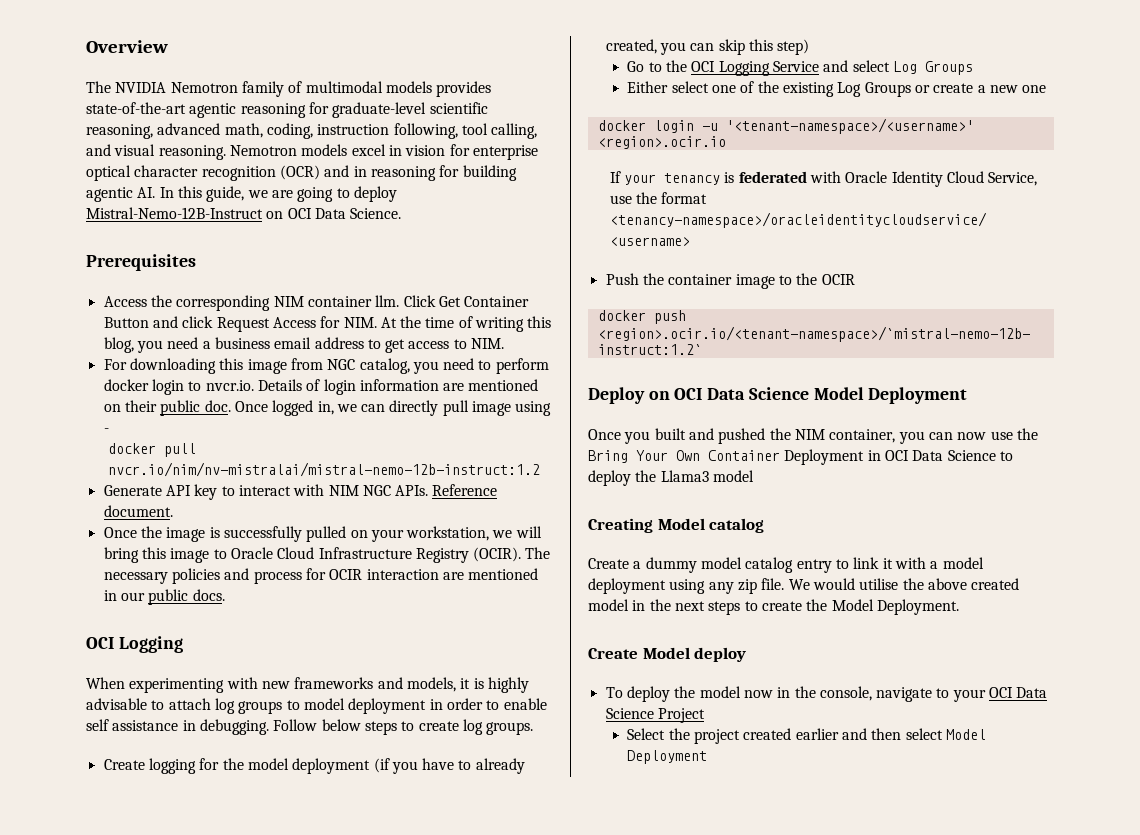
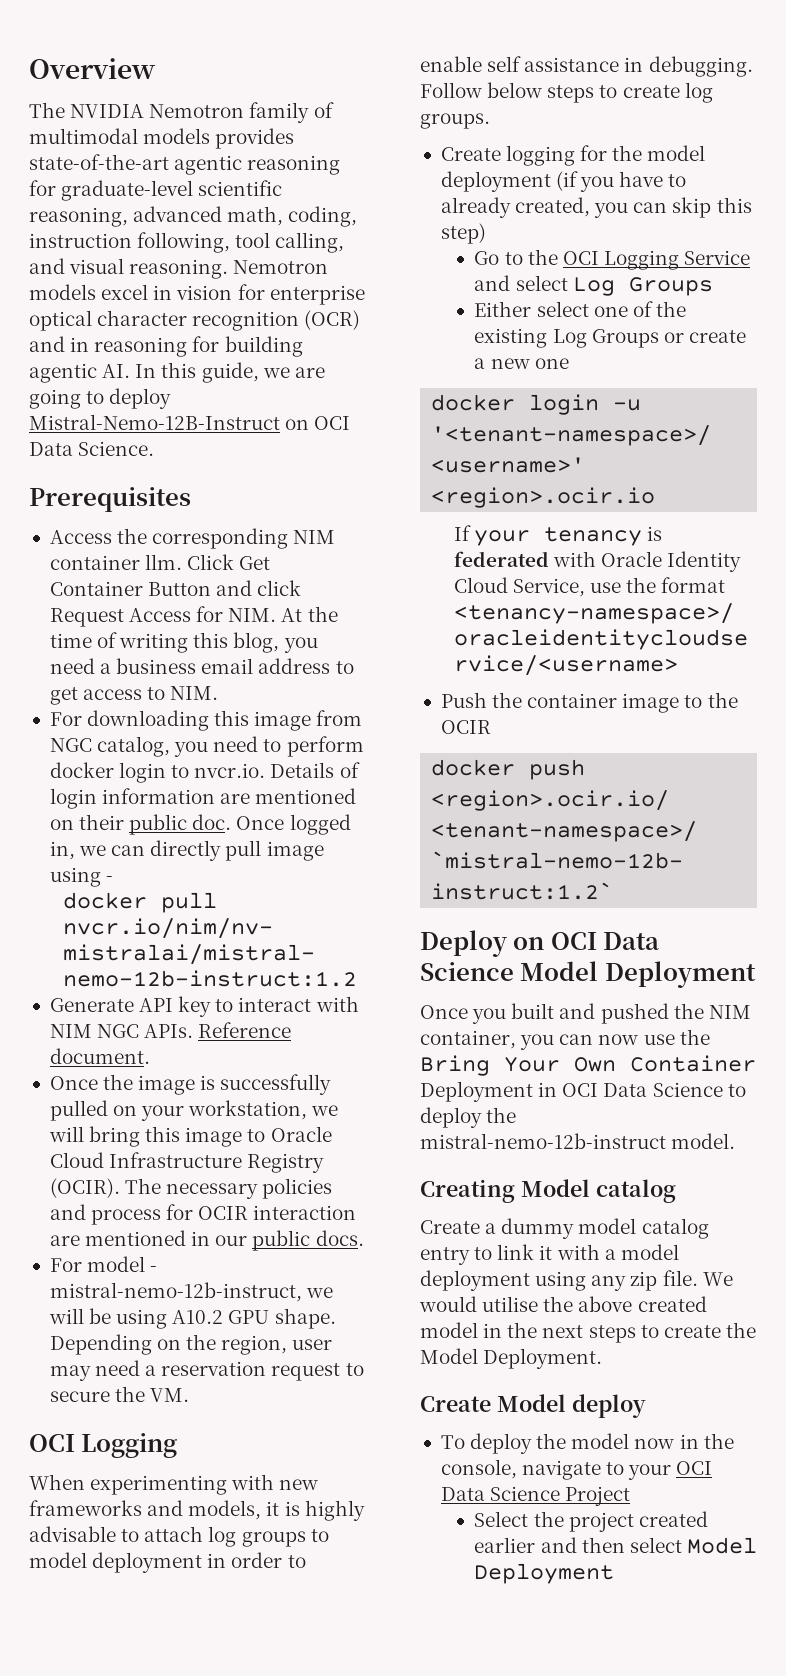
(225, 595) none -> [49,1256,158,1272] [49,1282,334,1302] [48,1308,336,1329] [49,1334,333,1355] [49,1360,364,1381] [49,1386,190,1402] // For model - mistral-nemo-12b-instruct, we will be using A10.2 GPU shape. Depending on the region, user may need a reservation request to secure the VM.
[660,470,754,482] Llama3 model -> [420,1133,736,1149] mistral-nemo-12b-instruct model.

